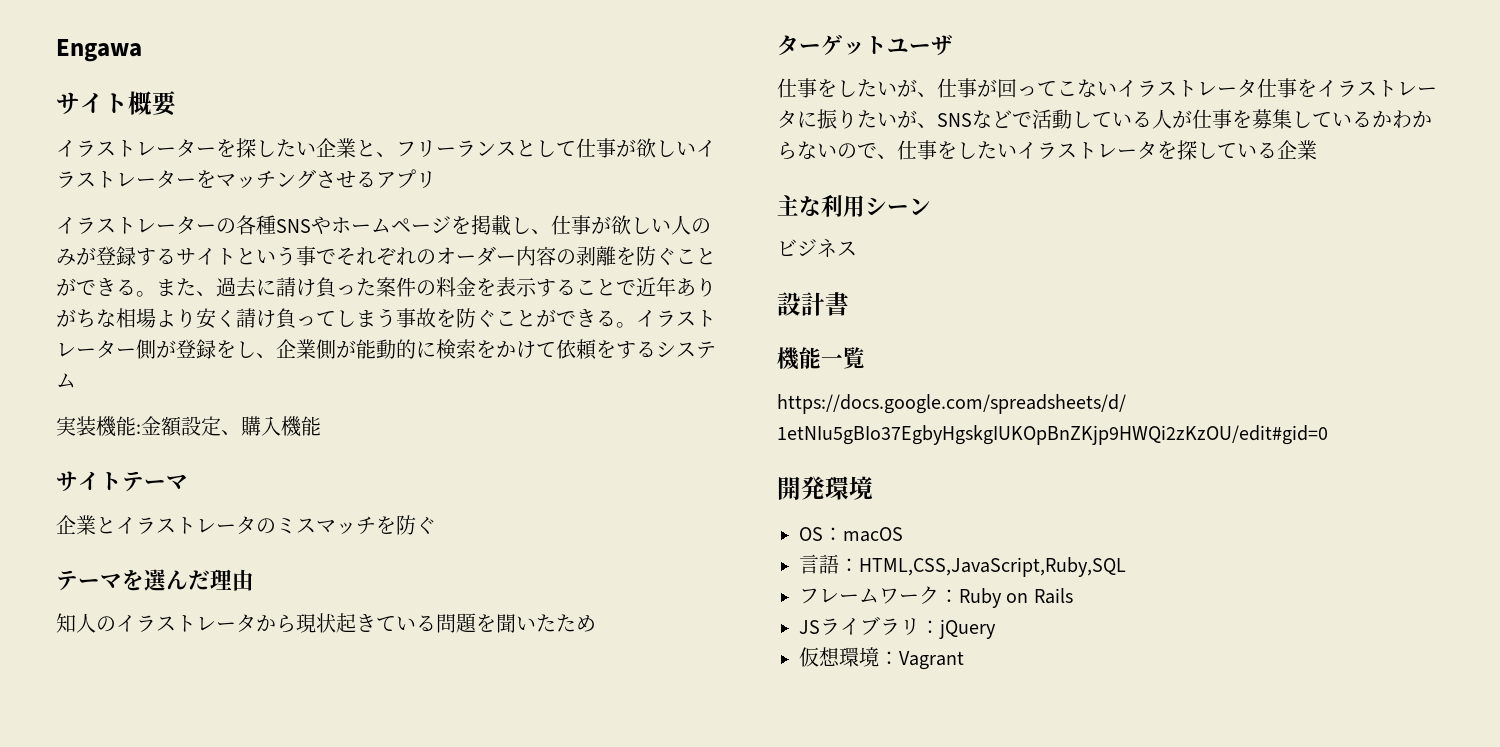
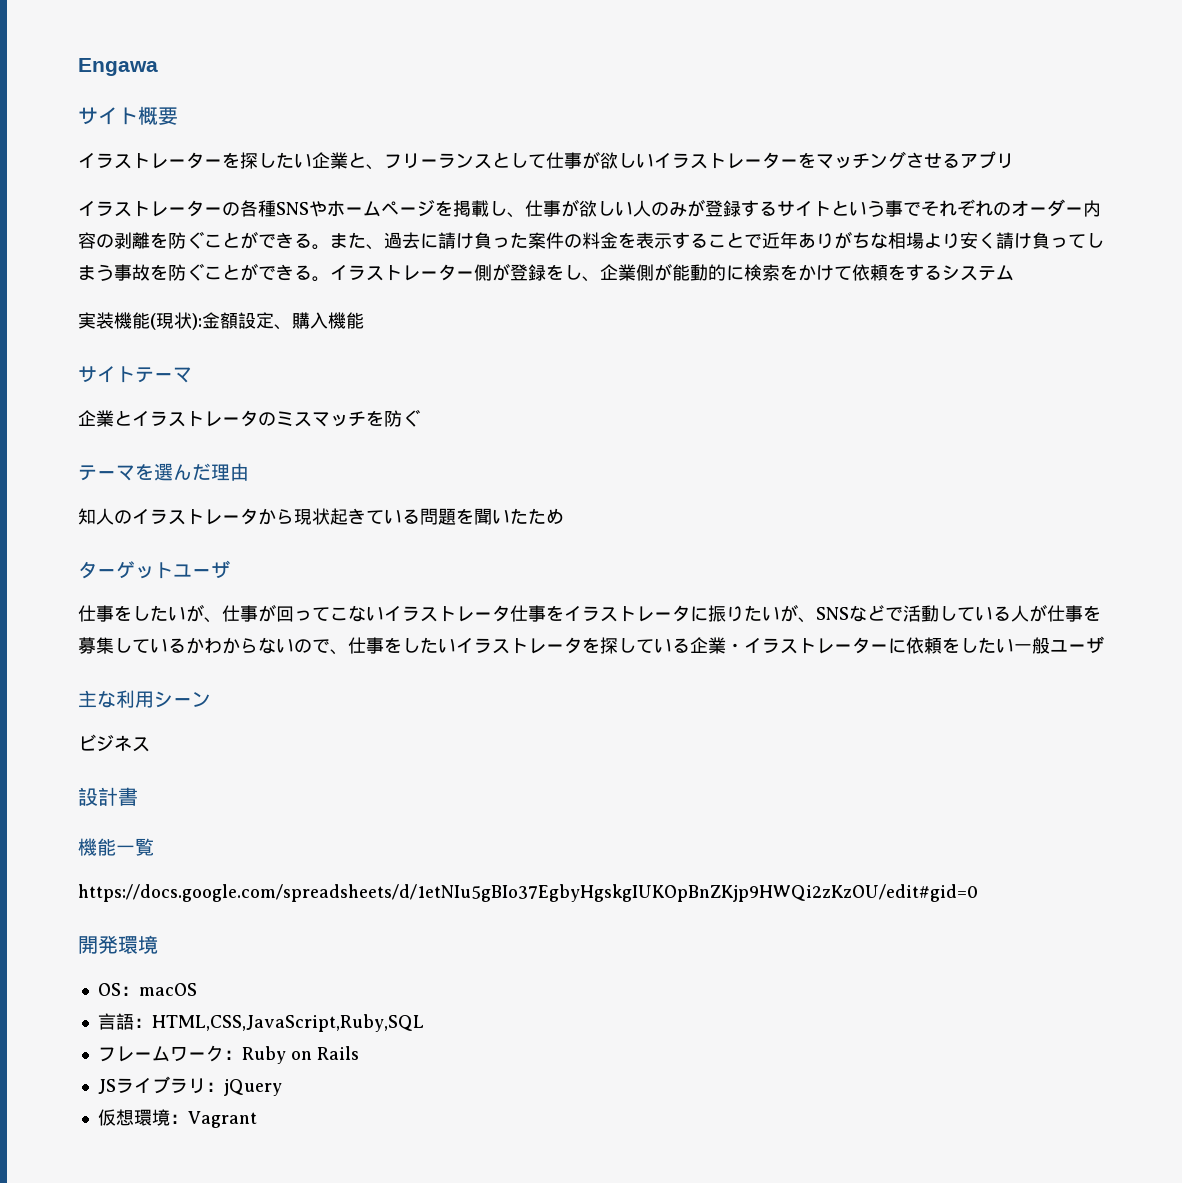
[136,424,141,434] : -> [150,312,202,330] (現状):
(1317, 150) none -> [726,636,1104,654] ・イラストレーターに依頼をしたい一般ユーザ

